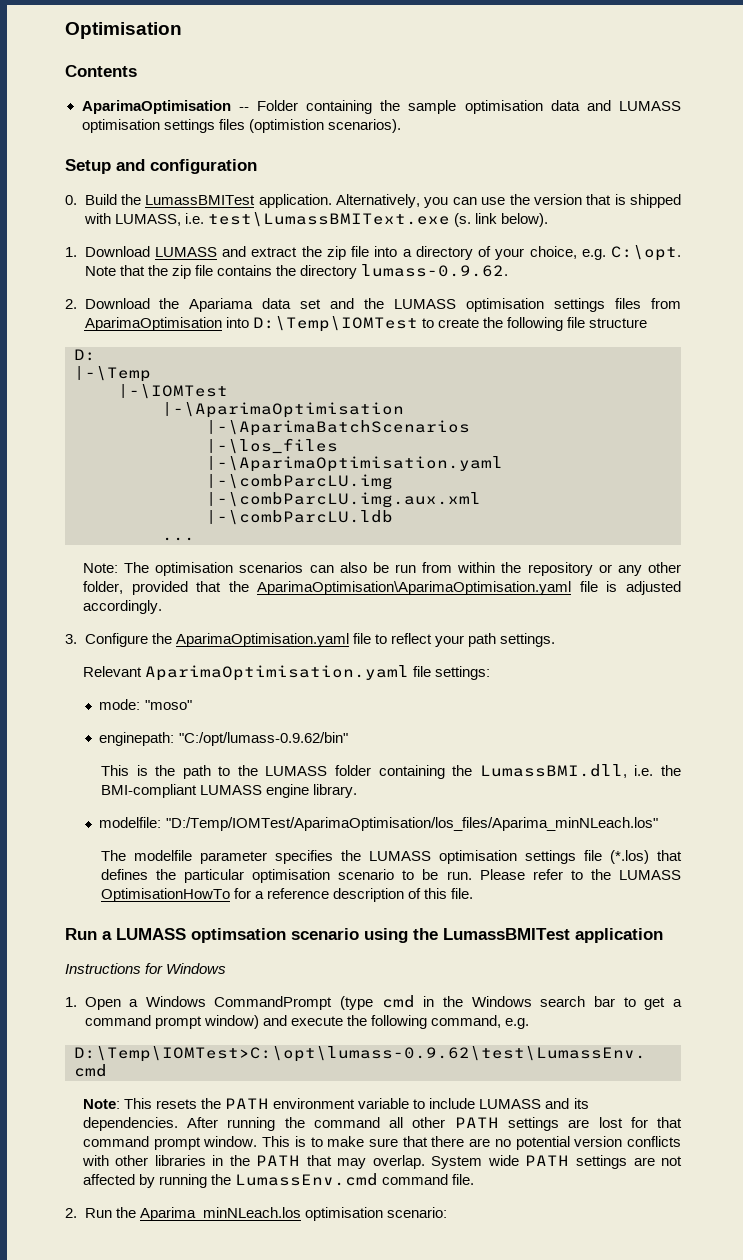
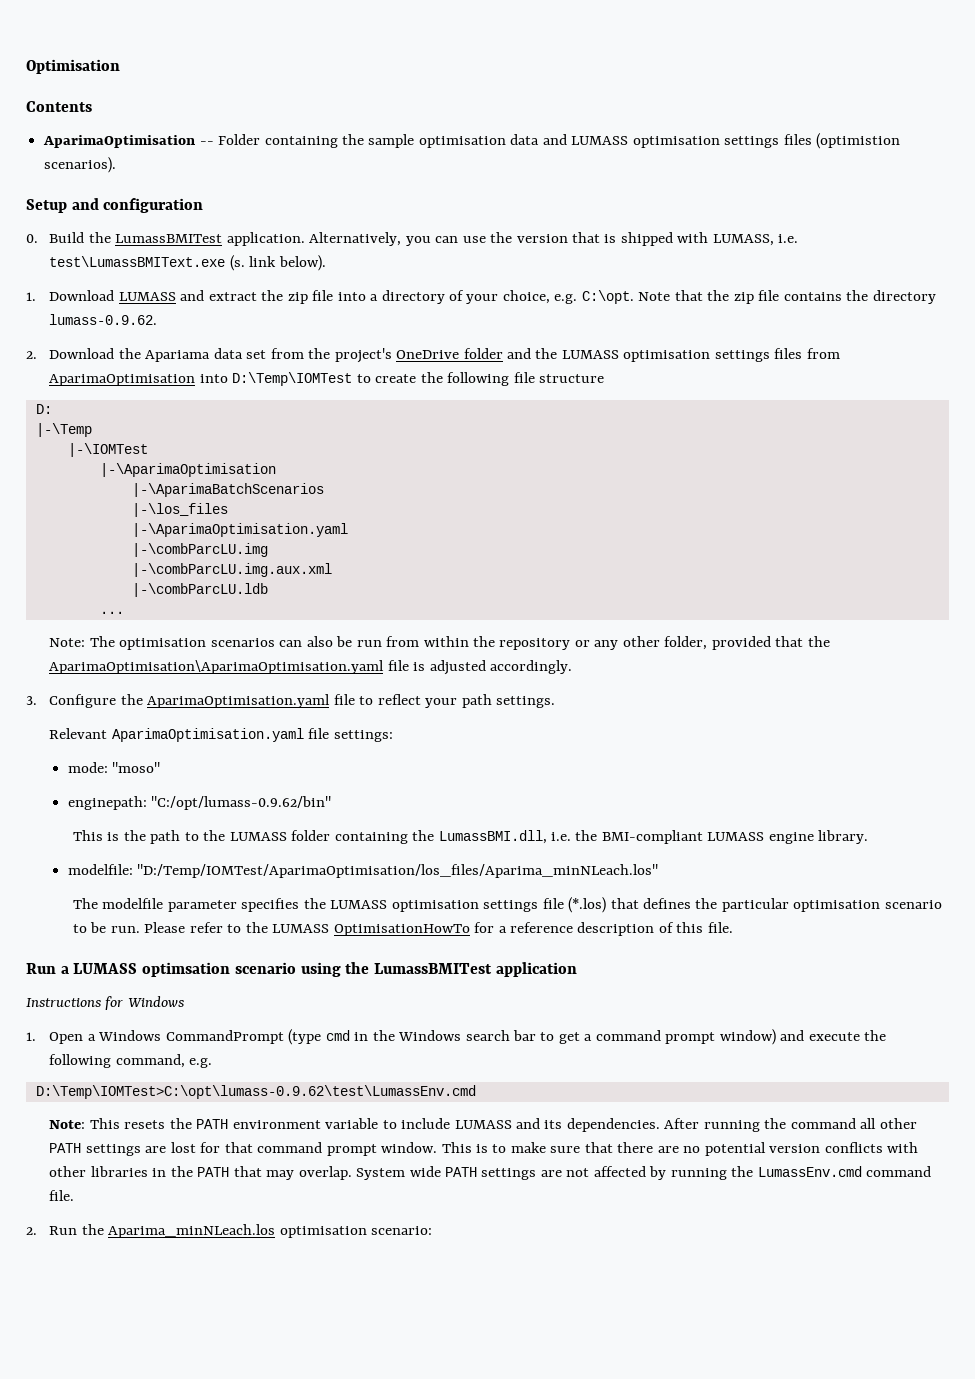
(322, 304) none -> [270,348,503,363] from the project's OneDrive folder

